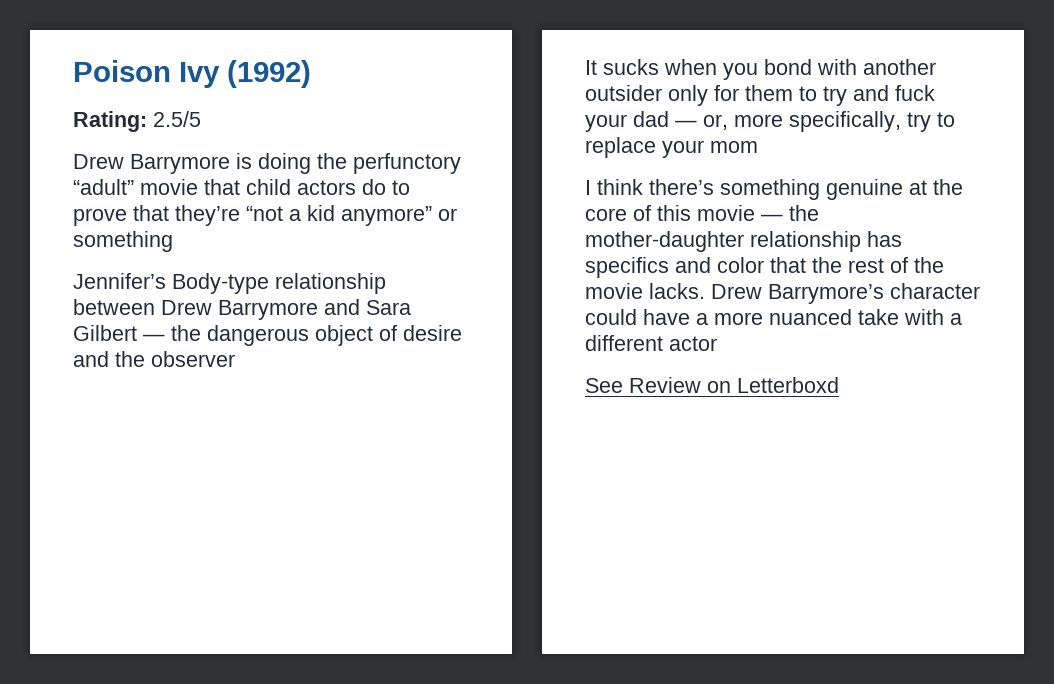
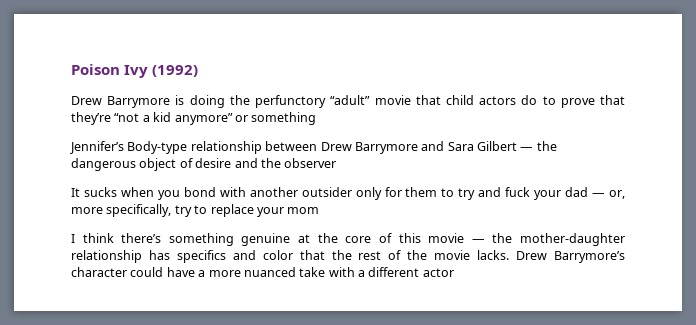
[73,111,201,132] // Rating: 2.5/5 -> (199, 71) none
[585,377,839,393] // See Review on Letterboxd -> (454, 272) none

